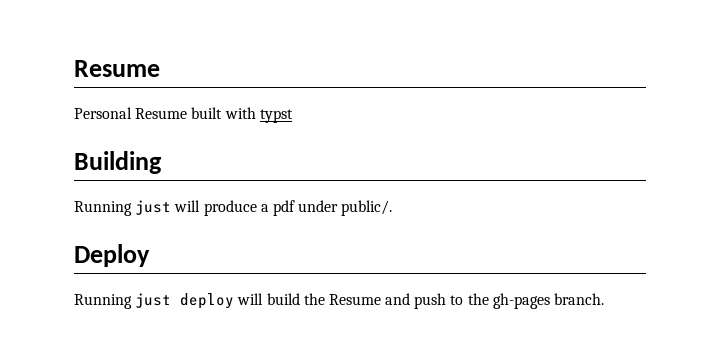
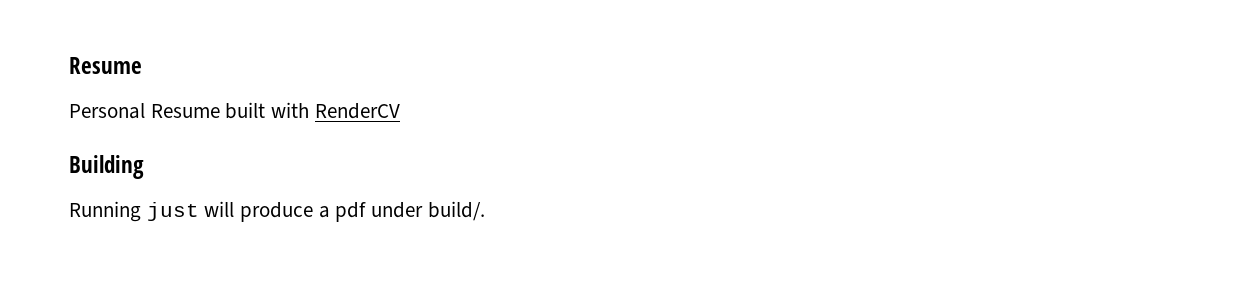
[259,109,293,123] typst -> [314,103,400,119] RenderCV
[341,200,393,216] [74,244,150,267] [74,293,605,309] public/. // Deploy // Running just deploy will build the Resume and push to the gh-pages branch. -> [427,201,485,221] build/.

